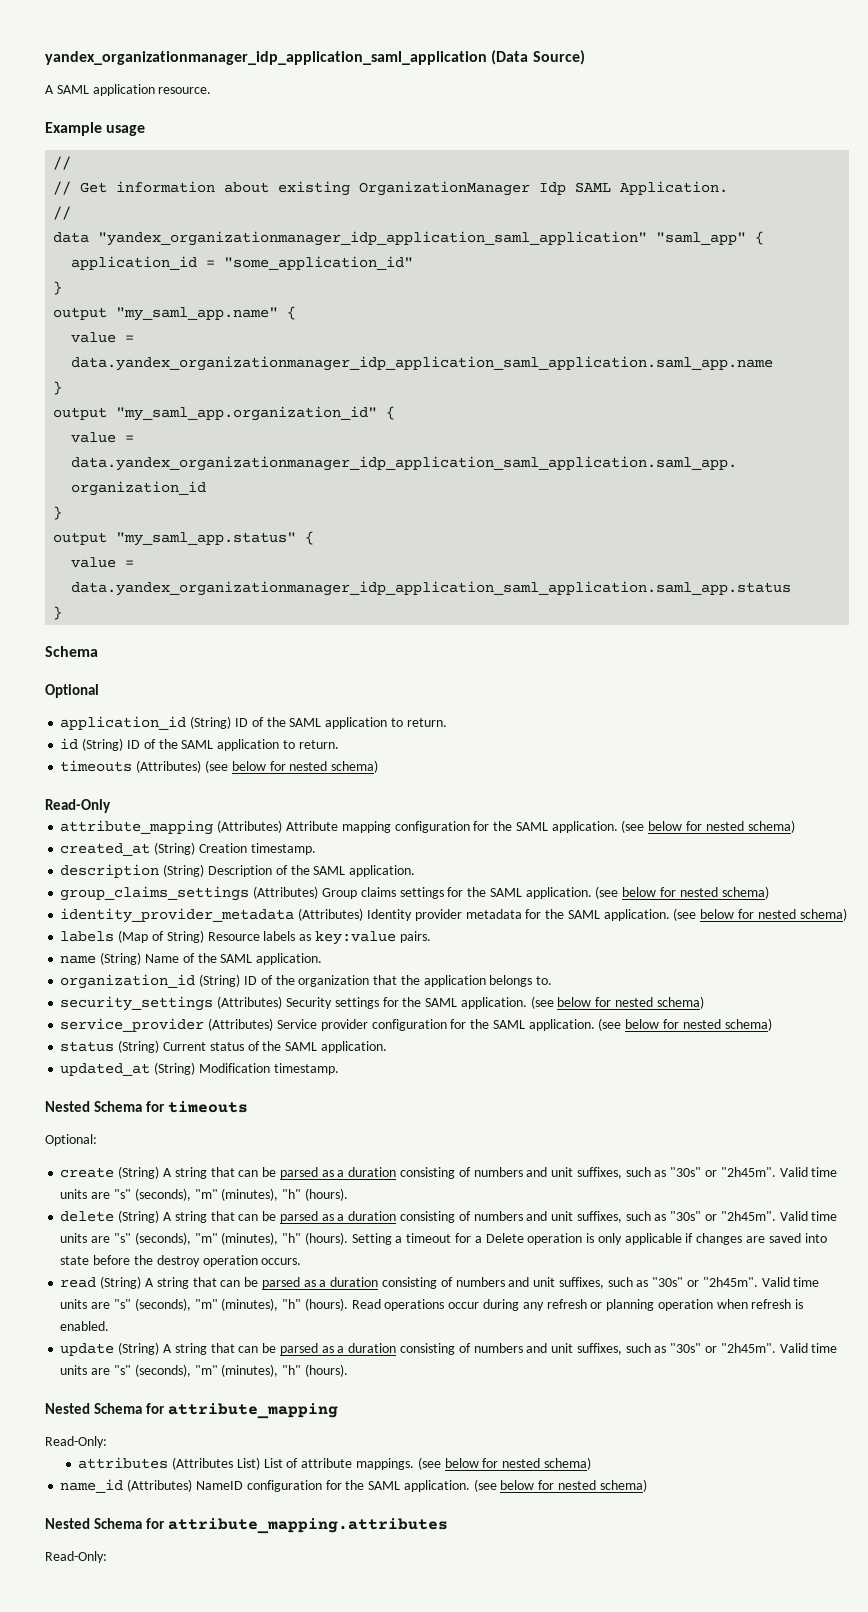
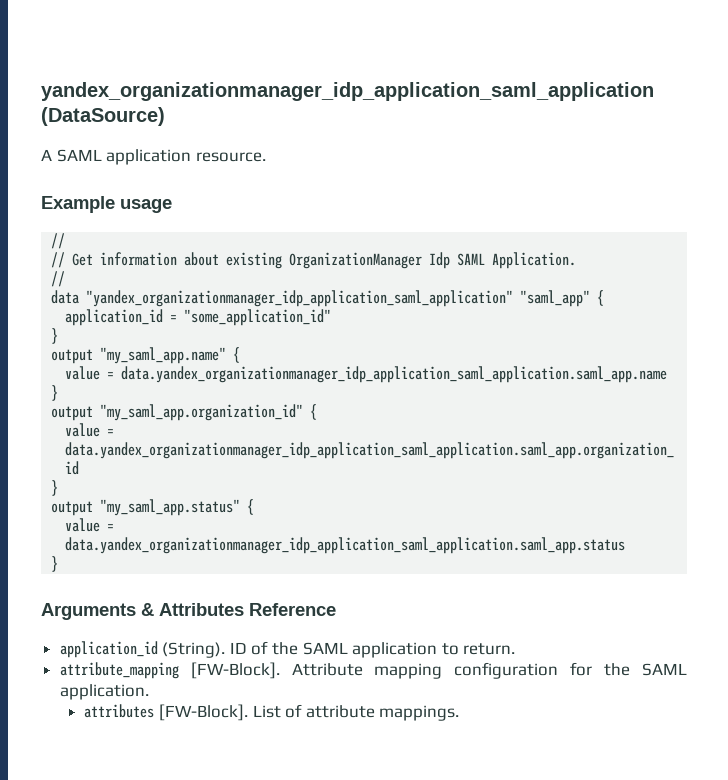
[491,50,585,65] (Data Source) -> [41,107,165,126] (DataSource)
[45,646,98,657] [45,684,99,698] [60,716,447,730] [60,738,339,751] [60,760,379,773] [45,799,111,813] [60,820,283,835] Schema // Optional // application_id (String) ID of the SAML application to return. // id (String) ID of the SAML application to return. // timeouts (Attributes) (see below for nested schema) // Read-Only // attribute_mapping (Attributes) -> [41,603,336,620] [59,641,516,658] [59,662,280,679] Arguments & Attributes Reference // application_id (String). ID of the SAML application to return. // attribute_mapping [FW-Block].
[621,820,795,833] [60,842,316,856] [60,864,416,878] [60,886,769,901] [60,908,847,923] [60,930,431,945] [60,952,323,965] [60,974,553,989] [60,996,704,1011] [60,1018,772,1032] [60,1040,387,1053] [60,1062,339,1076] [45,1101,248,1113] [45,1134,97,1146] [60,1166,838,1179] [60,1188,348,1201] [60,1210,838,1223] [60,1232,827,1245] [60,1255,302,1267] [60,1276,820,1289] [60,1298,804,1311] [60,1321,110,1331] [60,1342,838,1356] [60,1364,348,1377] [45,1403,338,1419] [45,1436,107,1448] (see below for nested schema) // created_at (String) Creation timestamp. // description (String) Description of the SAML application. // group_claims_settings (Attributes) Group claims settings for the SAML application. (see below for nested schema) // identity_provider_metadata (Attributes) Identity provider metadata for the SAML application. (see below for nested schema) // labels (Map of String) Resource labels as key:value pairs. // name (String) Name of the SAML application. // organization_id (String) ID of the organization that the application belongs to. // security_settings (Attributes) Security settings for the SAML application. (see below for nested schema) // service_provider (Attributes) Service provider configuration for the SAML application. (see below for nested schema) // status (String) Current status of the SAML application. // updated_at (String) Modification timestamp. // Nested Schema for timeouts // Optional: // create (String) A string that can be parsed as a duration consisting of numbers and unit suffixes, such as "30s" or "2h45m". Valid time units are "s" (seconds), "m" (minutes), "h" (hours). // delete (String) A string that can be parsed as a duration consisting of numbers and unit suffixes, such as "30s" or "2h45m". Valid time units are "s" (seconds), "m" (minutes), "h" (hours). Setting a timeout for a Delete operation is only applicable if changes are saved into state before the destroy operation occurs. // read (String) A string that can be parsed as a duration consisting of numbers and unit suffixes, such as "30s" or "2h45m". Valid time units are "s" (seconds), "m" (minutes), "h" (hours). Read operations occur during any refresh or planning operation when refresh is enabled. // update (String) A string that can be parsed as a duration consisting of numbers and unit suffixes, such as "30s" or "2h45m". Valid time units are "s" (seconds), "m" (minutes), "h" (hours). // Nested Schema for attribute_mapping // Read-Only: -> (149, 692) none
[172,1457,260,1470] (Attributes List) -> [158,704,248,721] [FW-Block].
[417,1457,591,1470] [60,1479,647,1493] [45,1518,448,1534] [45,1551,107,1563] (see below for nested schema) // name_id (Attributes) NameID configuration for the SAML application. (see below for nested schema) // Nested Schema for attribute_mapping.attributes // Read-Only: -> (460, 713) none

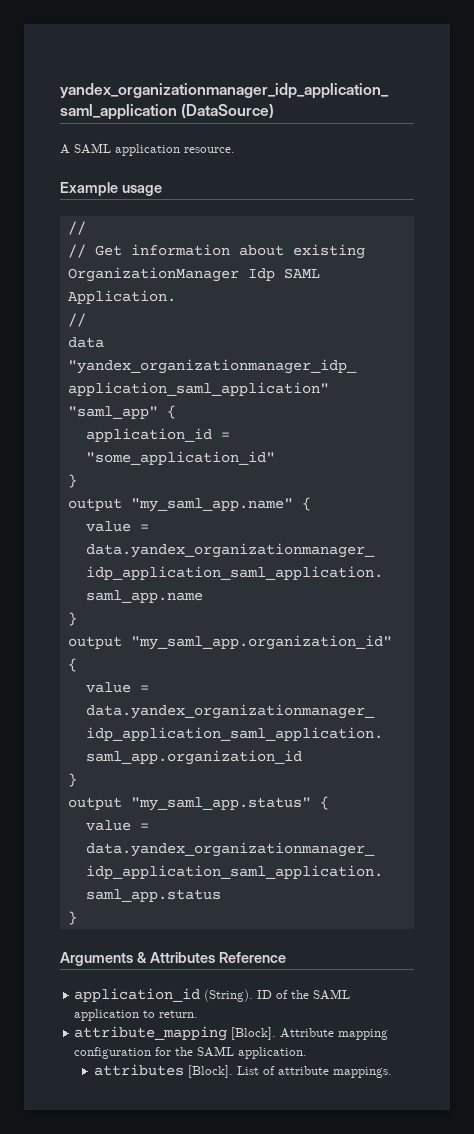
[190,662,280,679] [FW-Block]. -> [231,1027,277,1040] [Block].
[158,704,248,721] [FW-Block]. -> [188,1065,234,1078] [Block].

